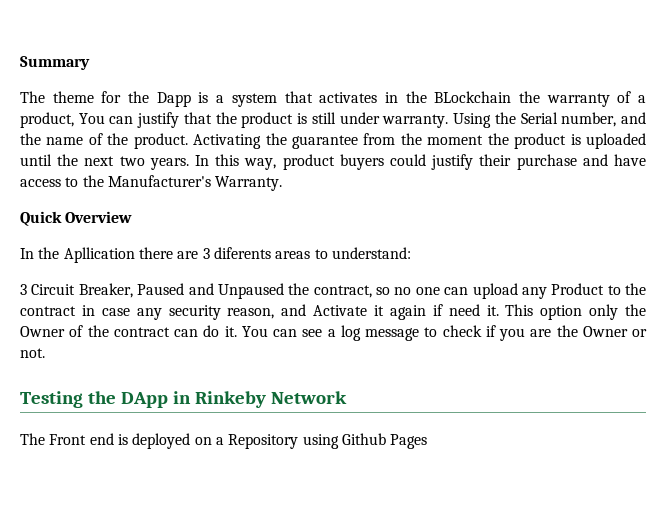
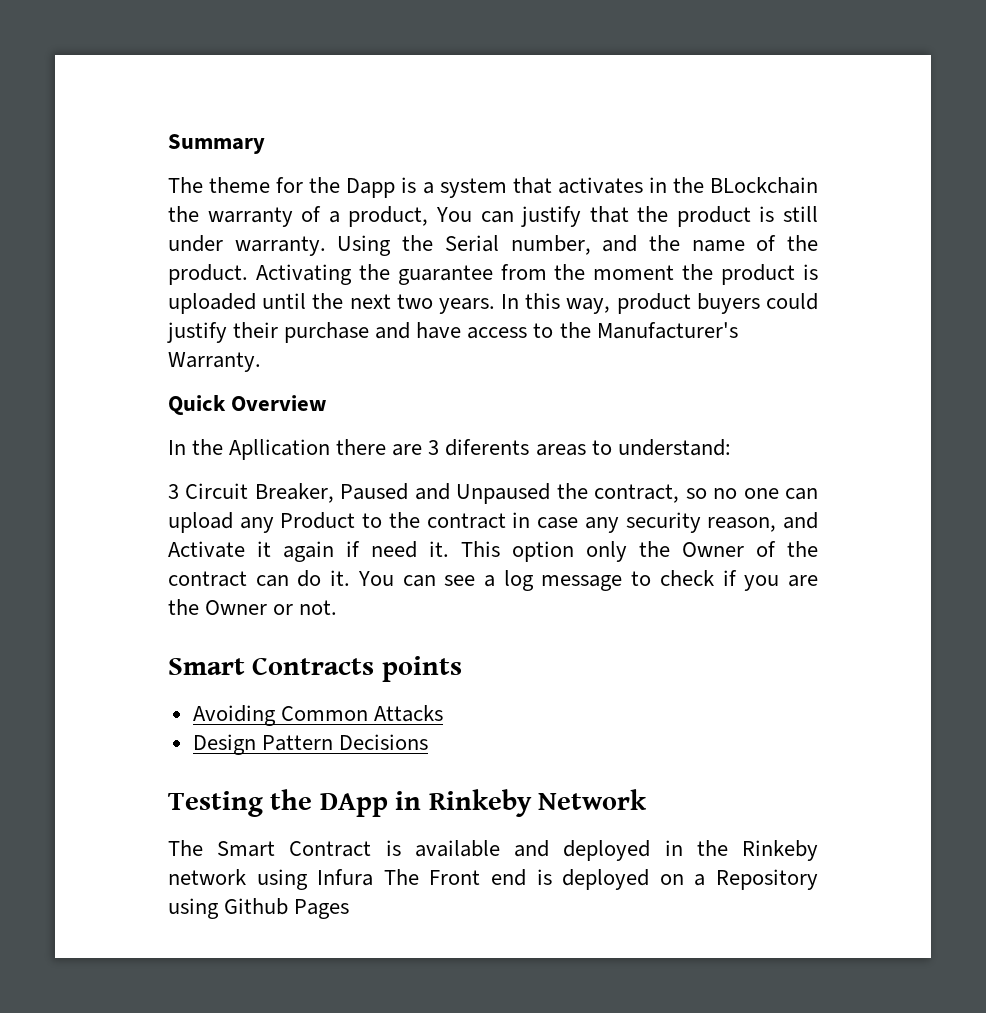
(45, 353) none -> [168,656,462,682] [192,705,443,726] [192,734,428,755] // Smart Contracts points // Avoiding Common Attacks // Design Pattern Decisions
(45, 439) none -> [217,840,818,861] [168,869,419,890] Smart Contract is available and deployed in the Rinkeby network using Infura The

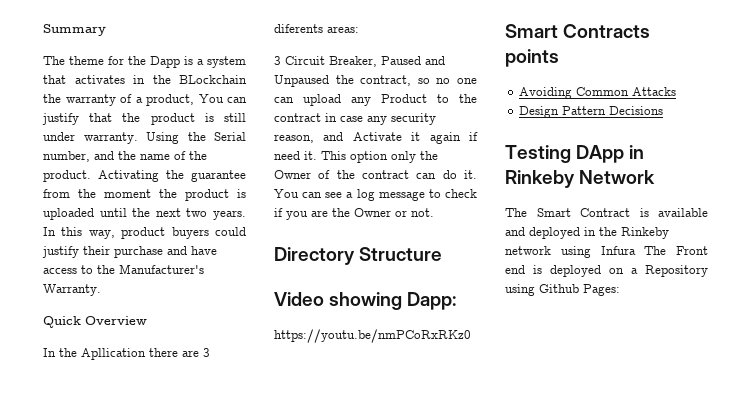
[535,439,731,456] areas to understand: -> [327,26,359,33] areas:
(338, 607) none -> [274,247,443,265] [274,292,457,310] [274,329,471,343] // Directory Structure // Video showing Dapp: // https://youtu.be/nmPCoRxRKz0
[270,789,313,810] the -> (571, 154) none
[294,899,350,919] Pages -> [583,284,620,296] Pages:

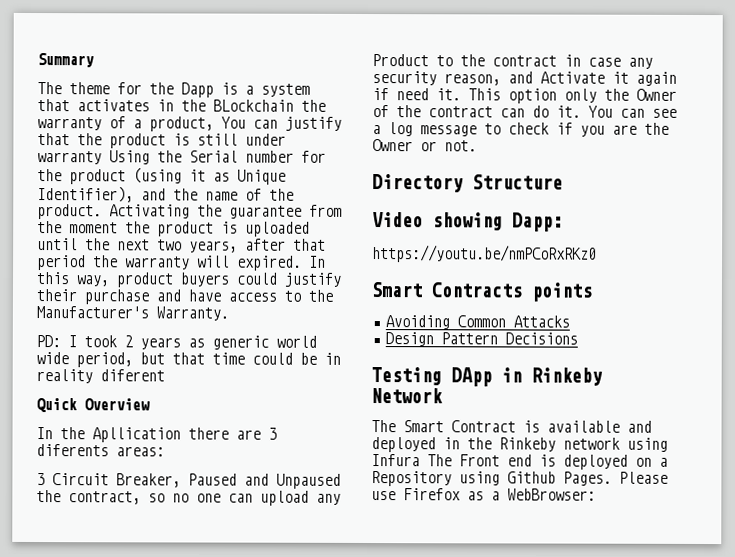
[83,132,138,144] warranty. -> [37,151,102,165] warranty
[43,151,90,162] number, -> [245,150,326,163] [37,167,286,185] [37,186,134,203] number for the product (using it as Unique Identifier),
[212,210,246,220] years. -> [189,238,326,253] [37,255,302,271] years, after that period the warranty will expired.
(101, 290) none -> [36,335,317,350] [36,352,341,368] [36,369,165,384] // PD: I took 2 years as generic world wide period, but that time could be in reality diferent
[583,284,620,296] Pages: -> [563,471,668,486] [371,488,596,501] Pages. Please use Firefox as a WebBrowser:

